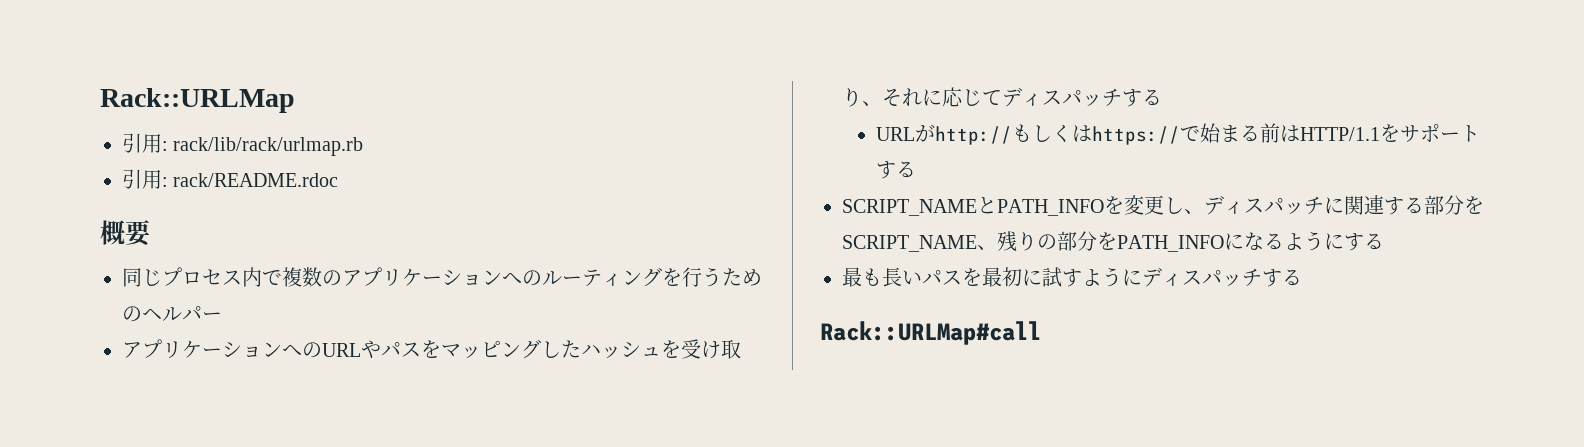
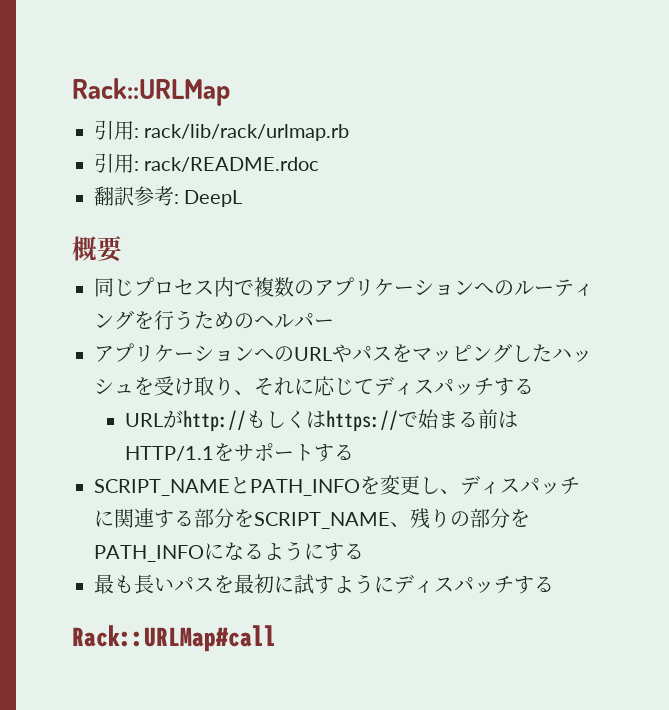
(339, 180) none -> [94,186,243,207] // 翻訳参考: DeepL

